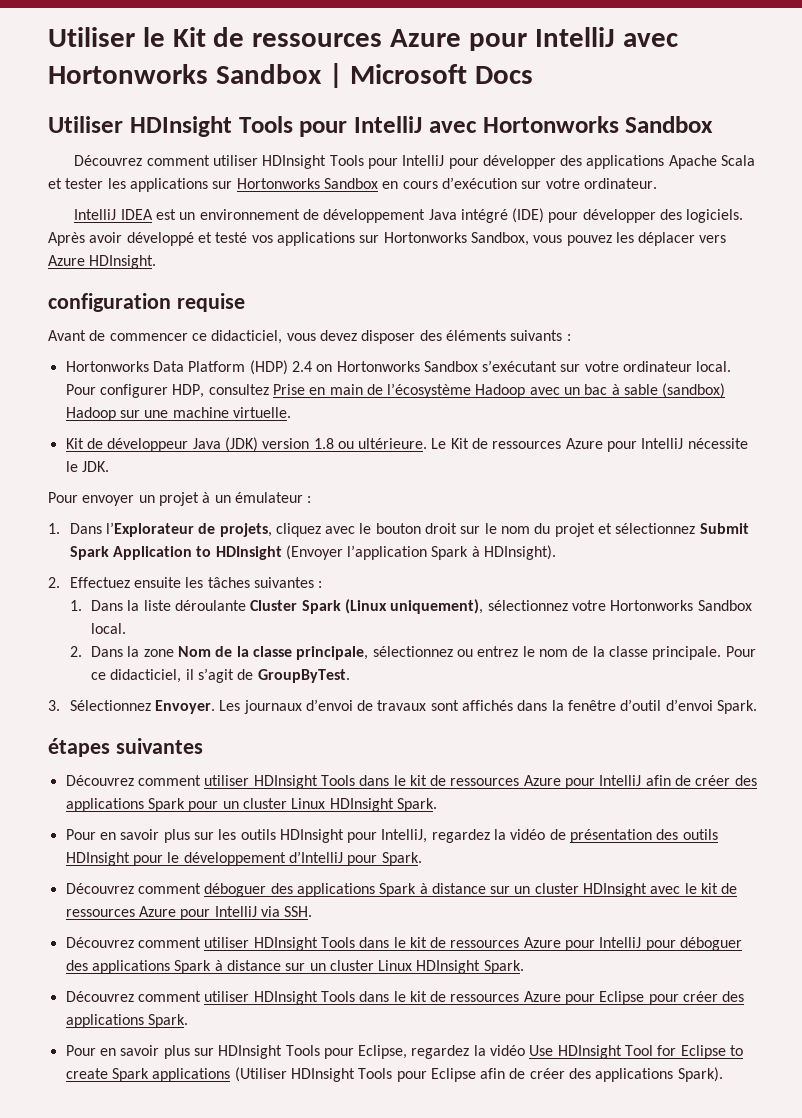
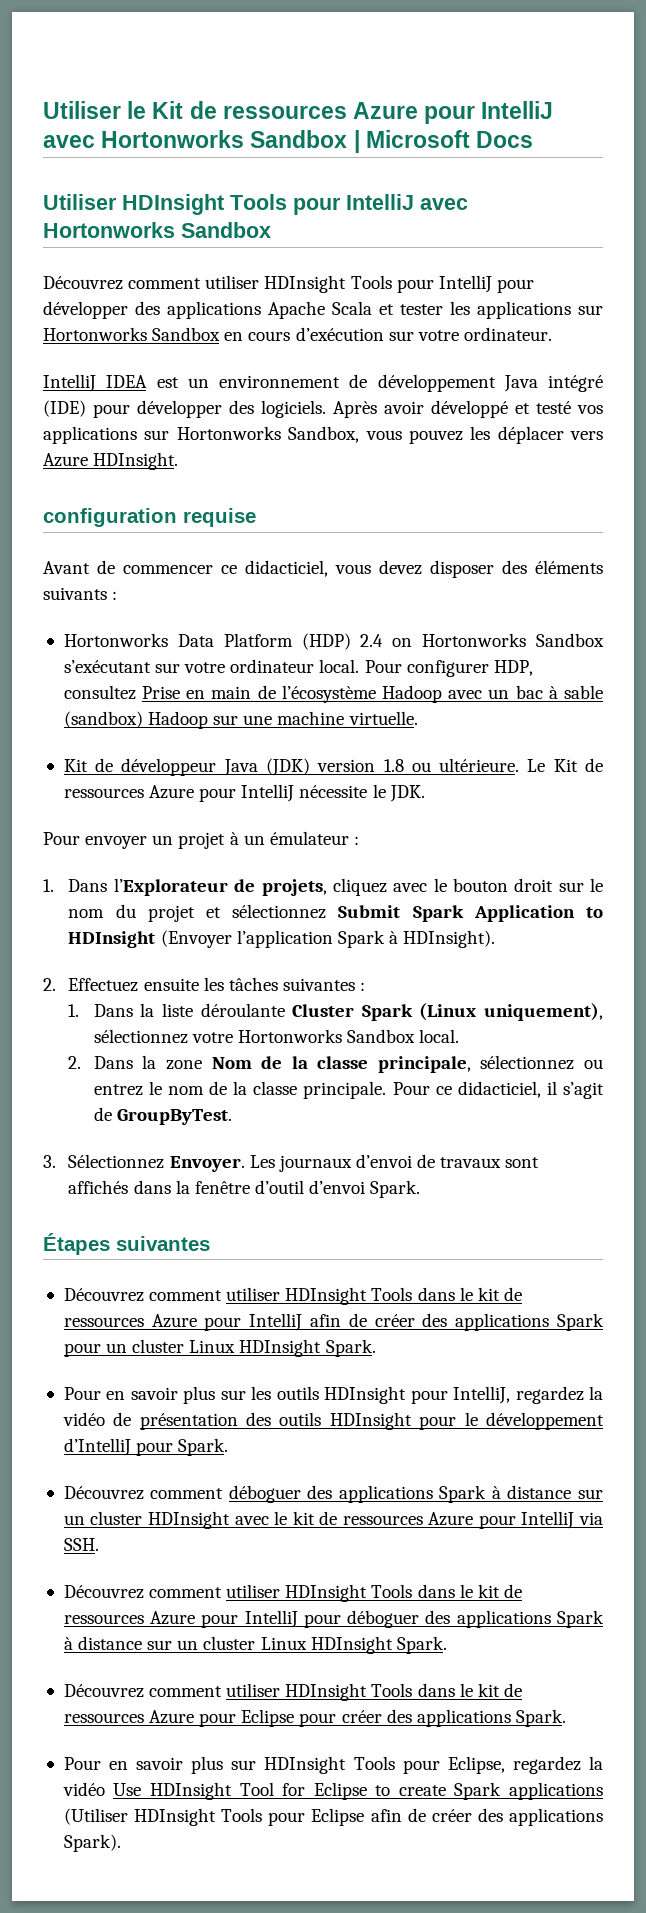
[48,738,110,757] étapes -> [43,1233,110,1255] Étapes

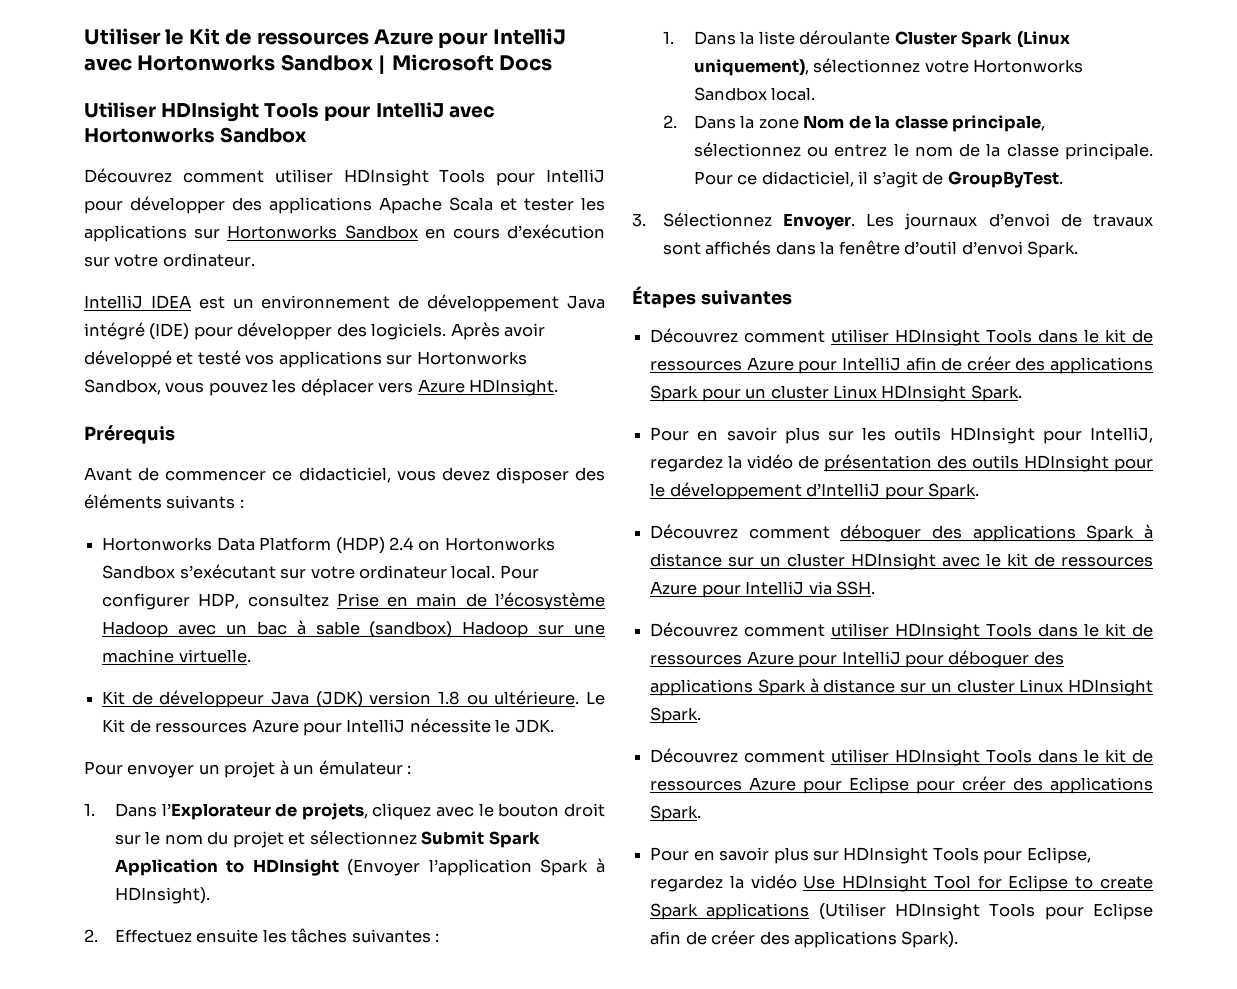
[43,508,256,527] configuration requise -> [84,425,175,444] Prérequis

